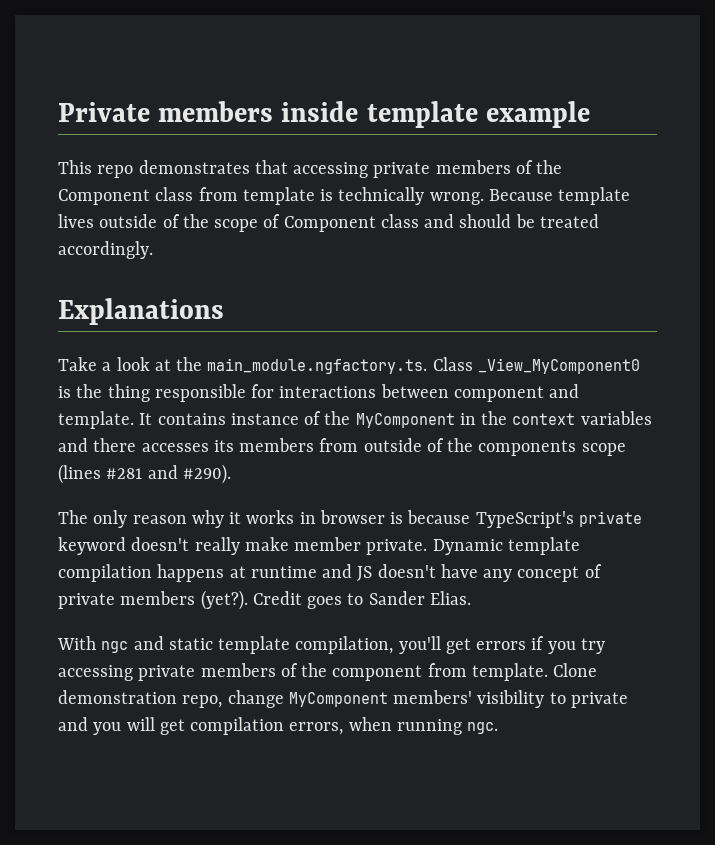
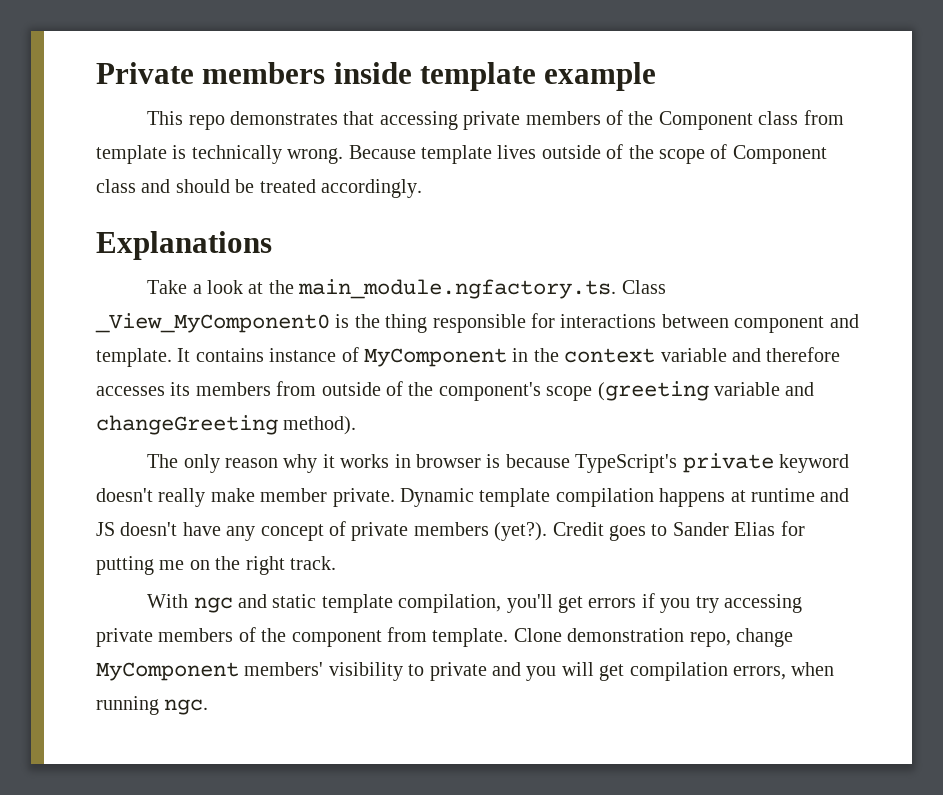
[324,411,351,425] the -> (359, 354) none
[580,411,652,425] [58,438,137,452] variables and there -> [660,347,841,362] variable and therefore
[478,440,626,456] [58,464,231,484] components scope (lines #281 and #290). -> [438,381,815,401] [96,415,357,435] component's scope (greeting variable and changeGreeting method).
[429,591,471,605] Elias. -> [734,521,805,536] [96,556,336,575] Elias for putting me on the right track.

